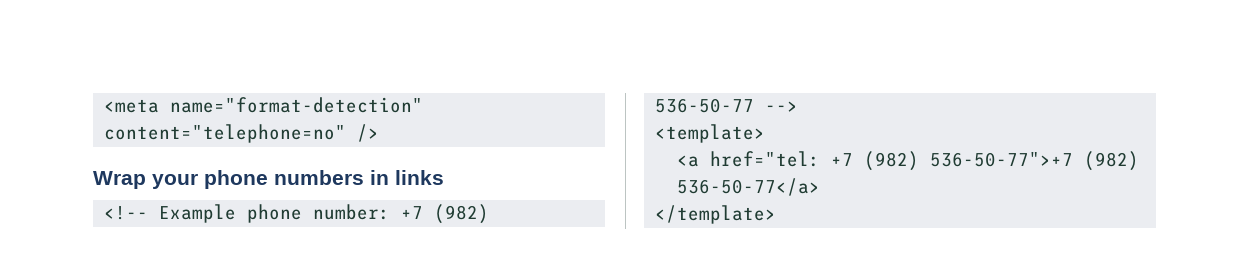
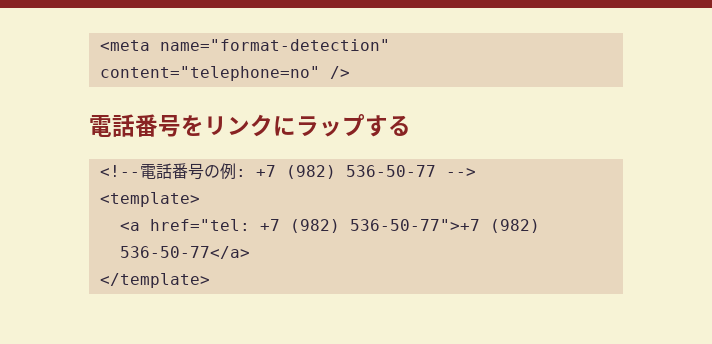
[93,170,444,189] [104,204,391,223] Wrap your phone numbers in links // <!-- Example phone number: -> [89,114,411,137] [99,163,246,180] 電話番号をリンクにラップする // <!--電話番号の例:

